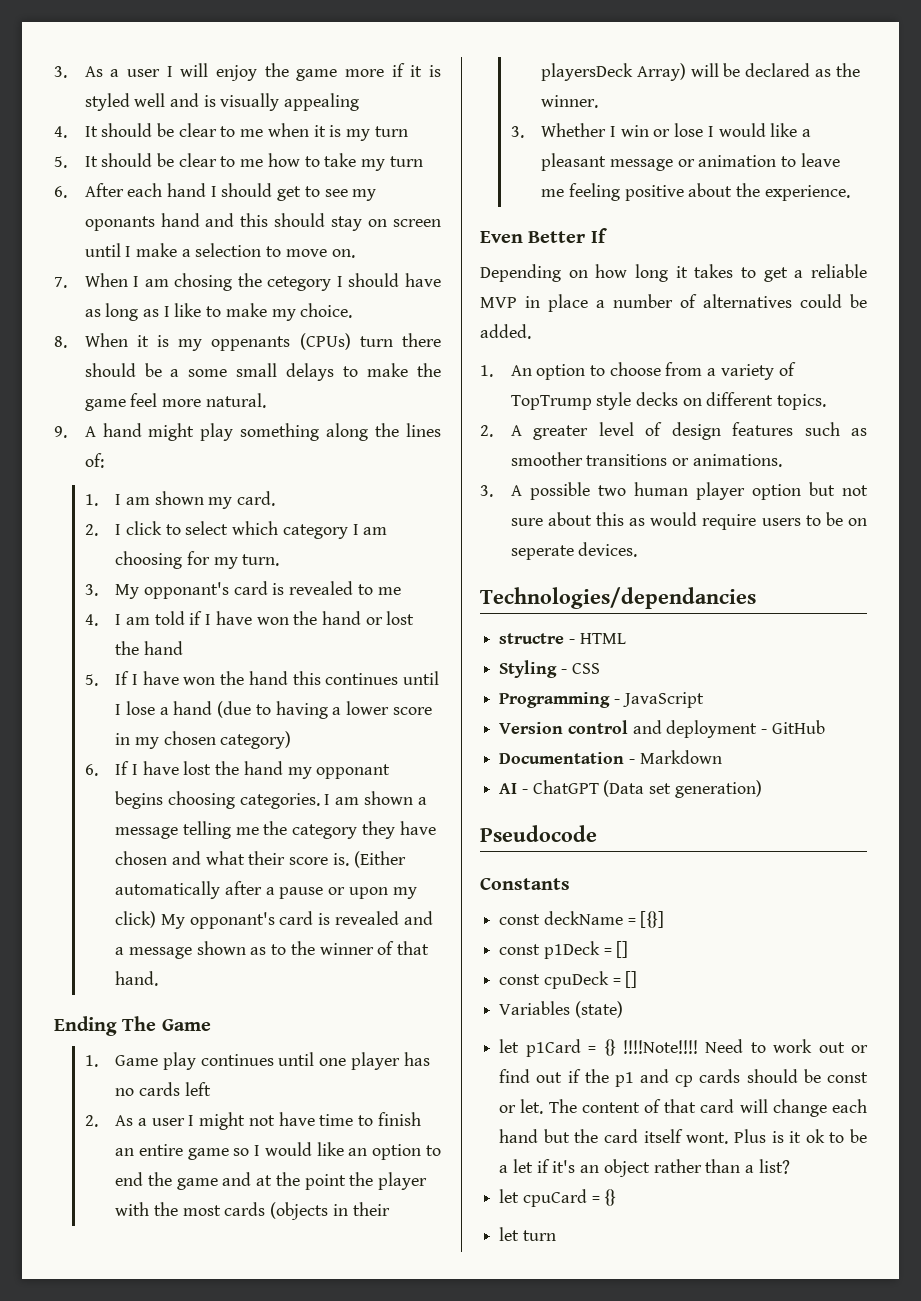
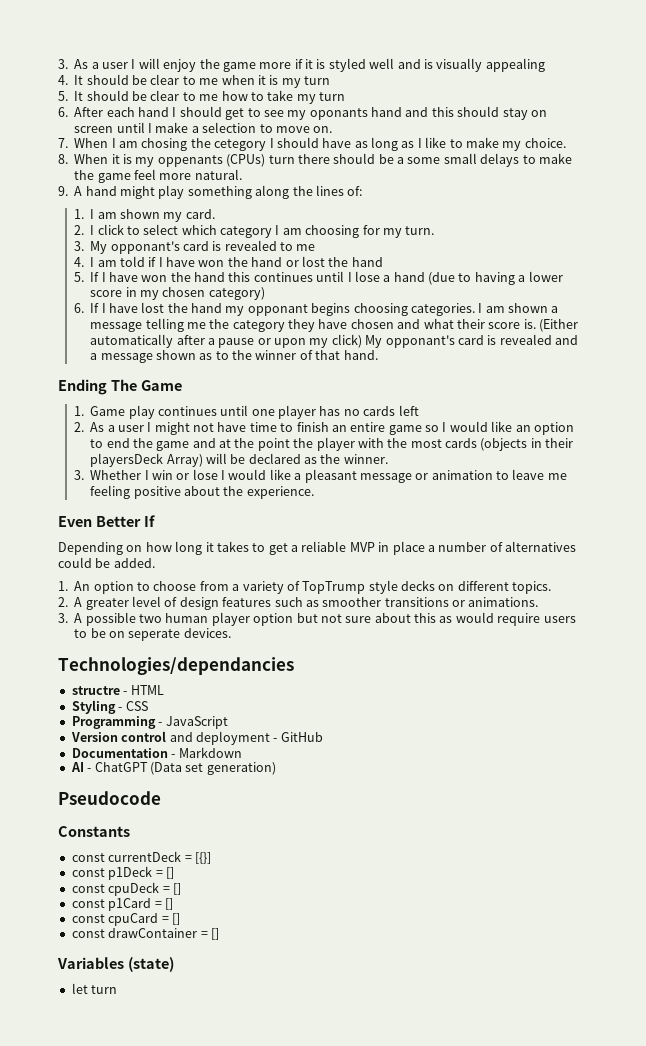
[543,911,623,925] deckName -> [108,851,182,862] currentDeck
[499,1001,623,1018] [499,1039,868,1057] [499,1069,868,1087] [499,1099,867,1117] [499,1129,867,1144] [499,1159,790,1177] [499,1189,617,1207] Variables (state) // let p1Card = {} !!!!Note!!!! Need to work out or find out if the p1 and cp cards should be const or let. The content of that card will change each hand but the card itself wont. Plus is it ok to be a let if it's an object rather than a list? // let cpuCard = {} -> [71,898,173,911] [71,913,180,926] [71,928,219,940] [57,957,174,972] const p1Card = [] // const cpuCard = [] // const drawContainer = [] // Variables (state)

